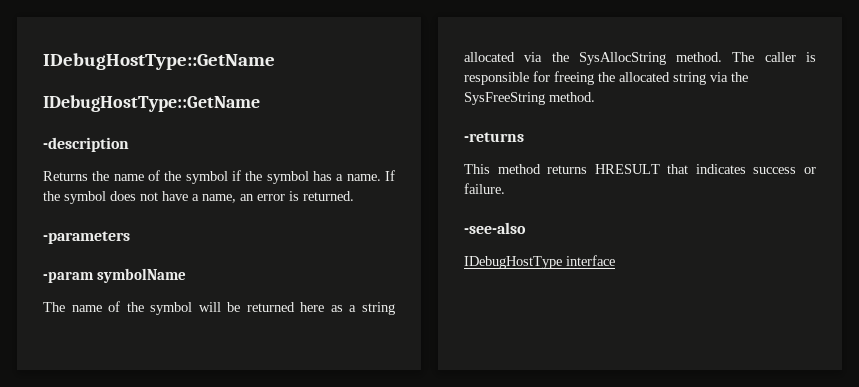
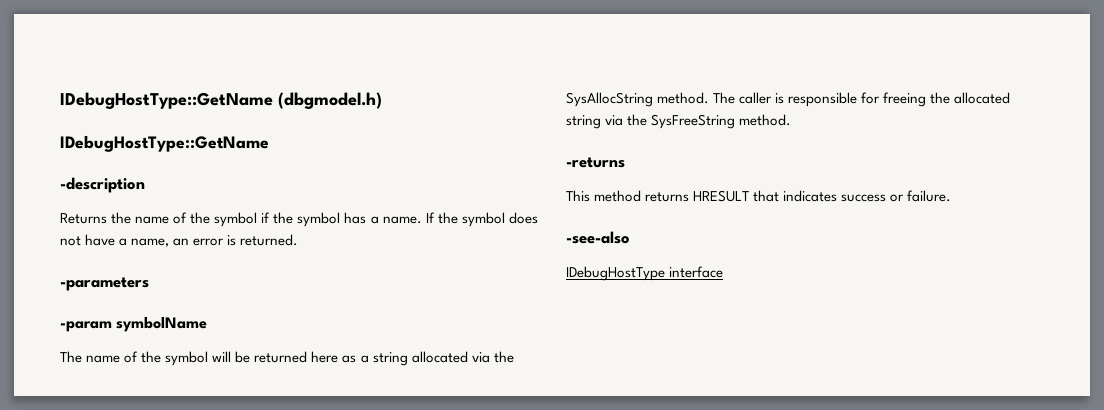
[43,53,275,70] IDebugHostType::GetName -> [60,92,382,109] IDebugHostType::GetName (dbgmodel.h)

